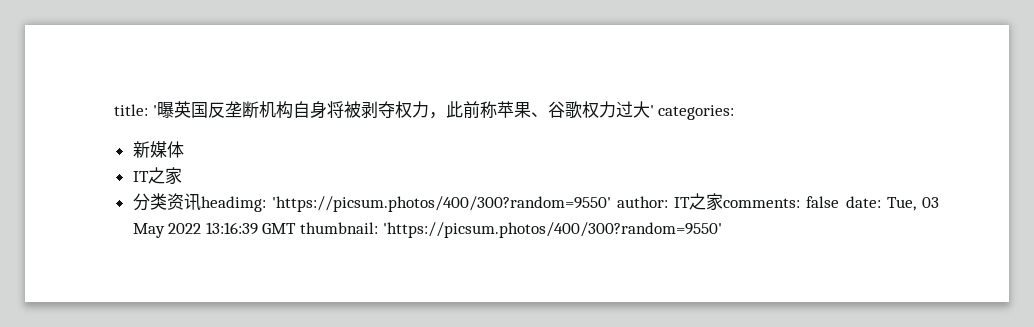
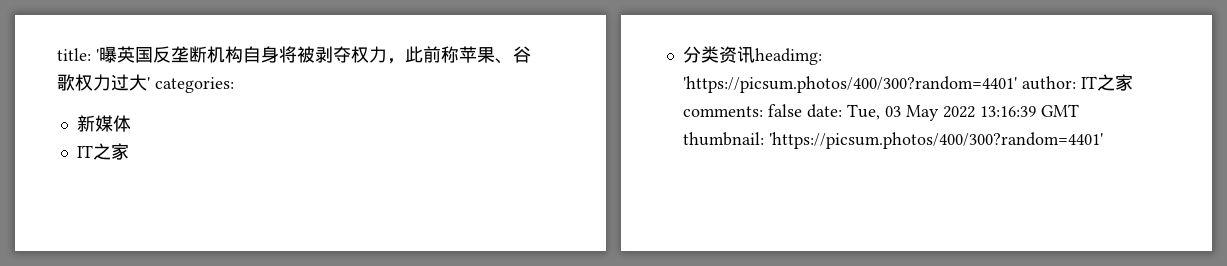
[271,196,611,212] 'https://picsum.photos/400/300?random=9550' -> [682,76,1017,93] 'https://picsum.photos/400/300?random=4401'
[382,222,722,238] 'https://picsum.photos/400/300?random=9550' -> [768,132,1103,149] 'https://picsum.photos/400/300?random=4401'

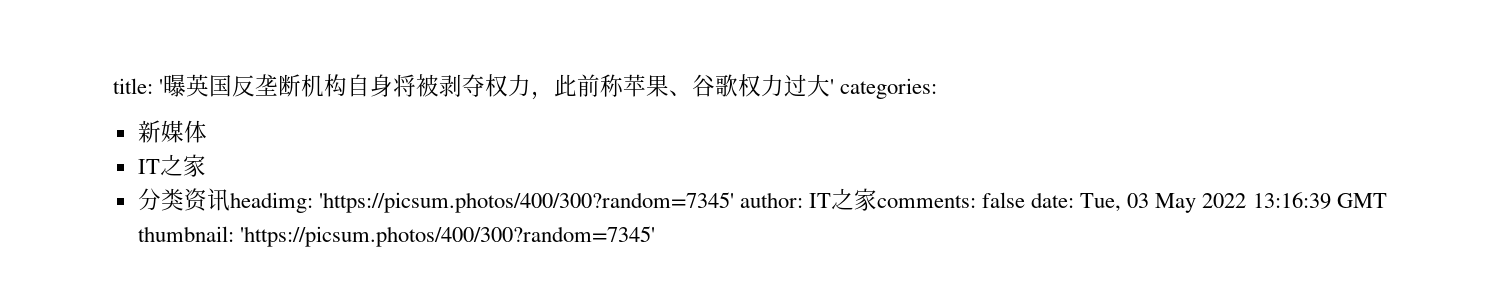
[682,76,1017,93] 'https://picsum.photos/400/300?random=4401' -> [318,192,734,213] 'https://picsum.photos/400/300?random=7345'
[768,132,1103,149] 'https://picsum.photos/400/300?random=4401' -> [239,226,655,247] 'https://picsum.photos/400/300?random=7345'

